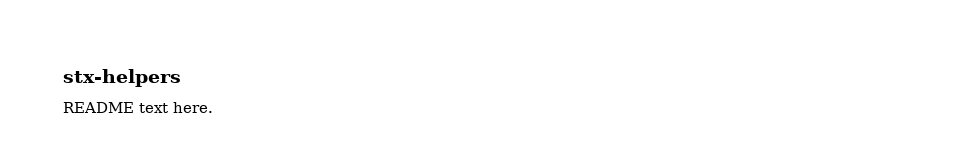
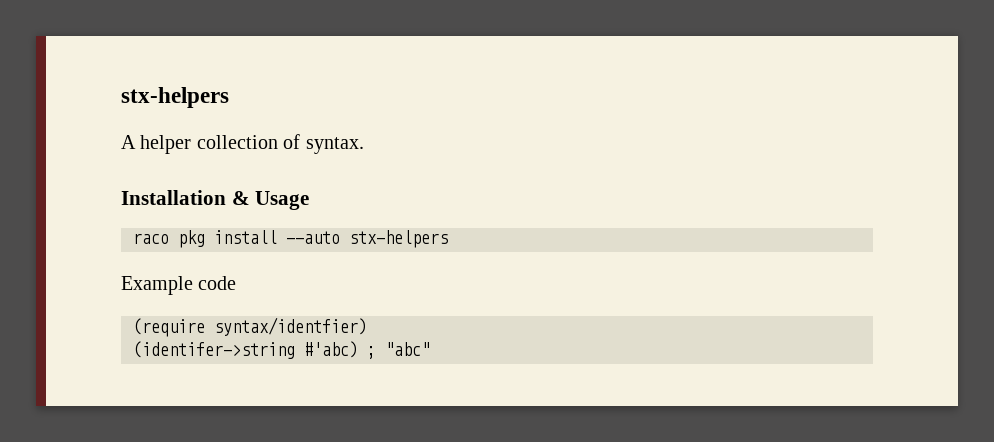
[63,69,181,87] [63,102,213,113] stx-helpers // README text here. -> [121,87,229,108] [121,134,364,154] [121,190,310,210] [133,230,448,248] [121,276,237,295] [133,317,367,337] [133,341,430,359] stx-helpers // A helper collection of syntax. // Installation & Usage // raco pkg install --auto stx-helpers // Example code // (require syntax/identfier) // (identifer->string #'abc) ; "abc"

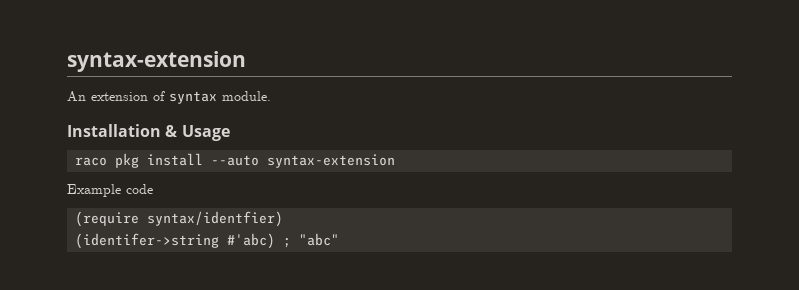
[121,87,229,108] [121,134,364,154] stx-helpers // A helper collection of syntax. -> [67,51,246,72] [67,91,271,104] syntax-extension // An extension of syntax module.
[349,230,448,248] stx-helpers -> [267,154,396,168] syntax-extension

